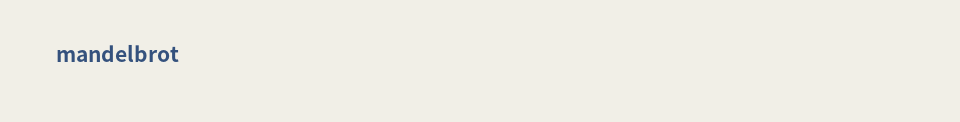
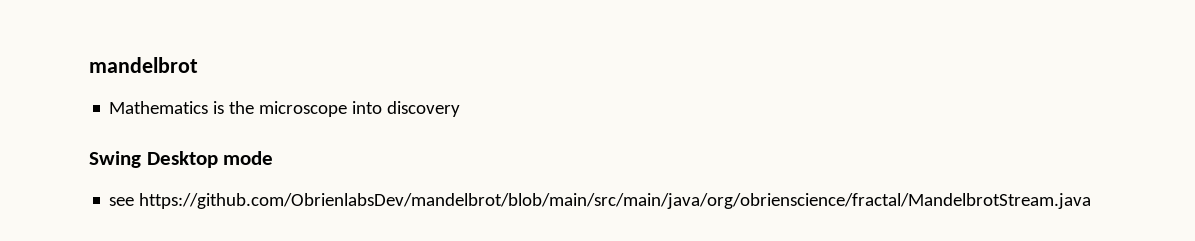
(179, 53) none -> [109,101,461,117] [89,151,274,168] [109,193,1092,209] // Mathematics is the microscope into discovery // Swing Desktop mode // see https://github.com/ObrienlabsDev/mandelbrot/blob/main/src/main/java/org/obrienscience/fractal/MandelbrotStream.java

